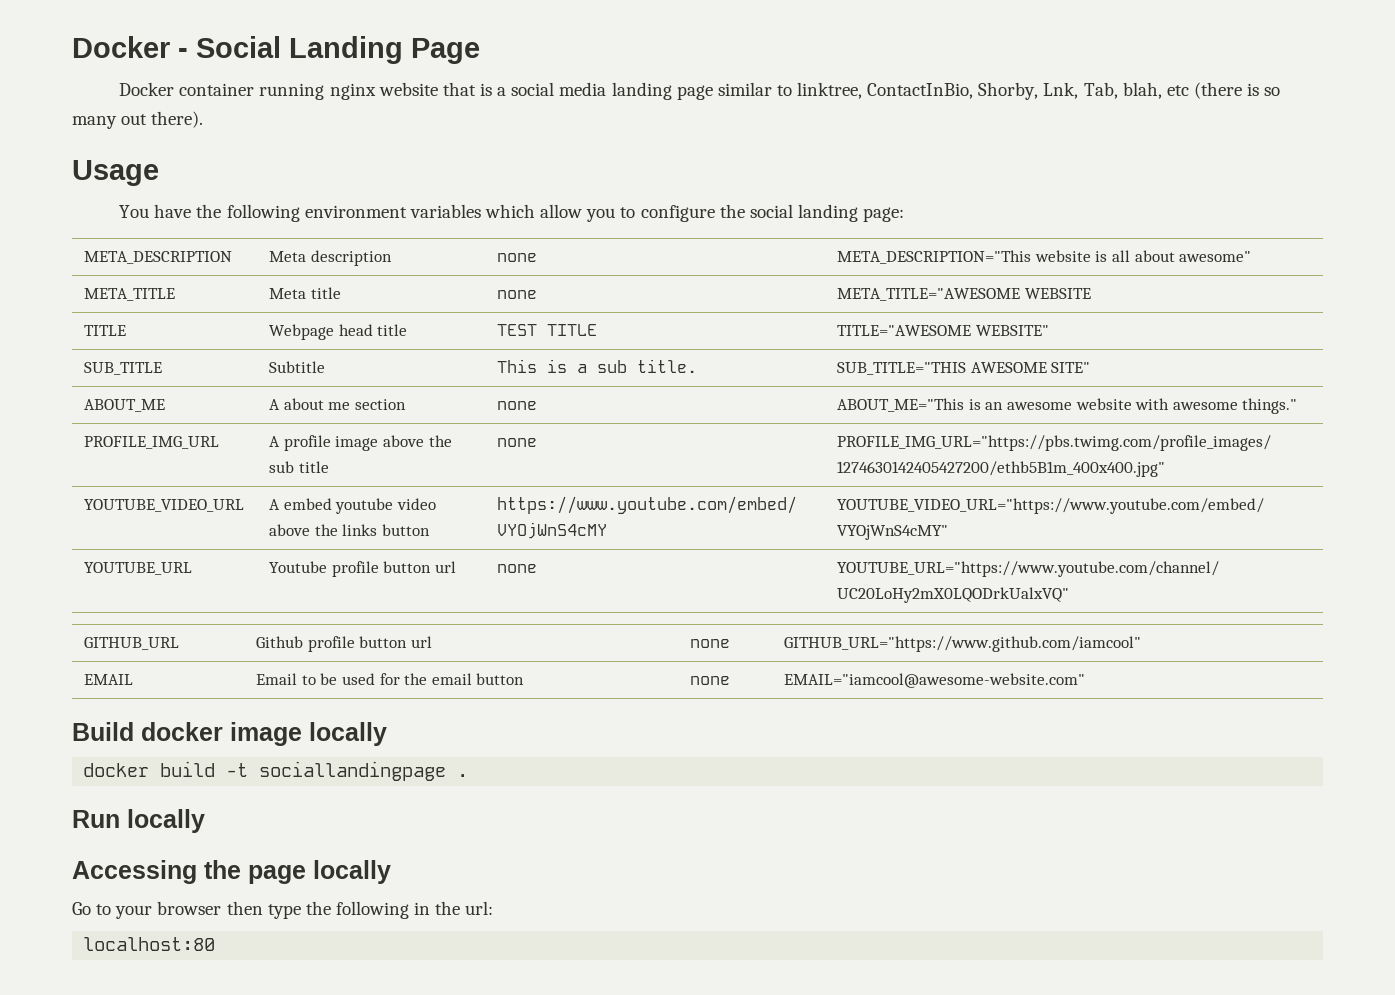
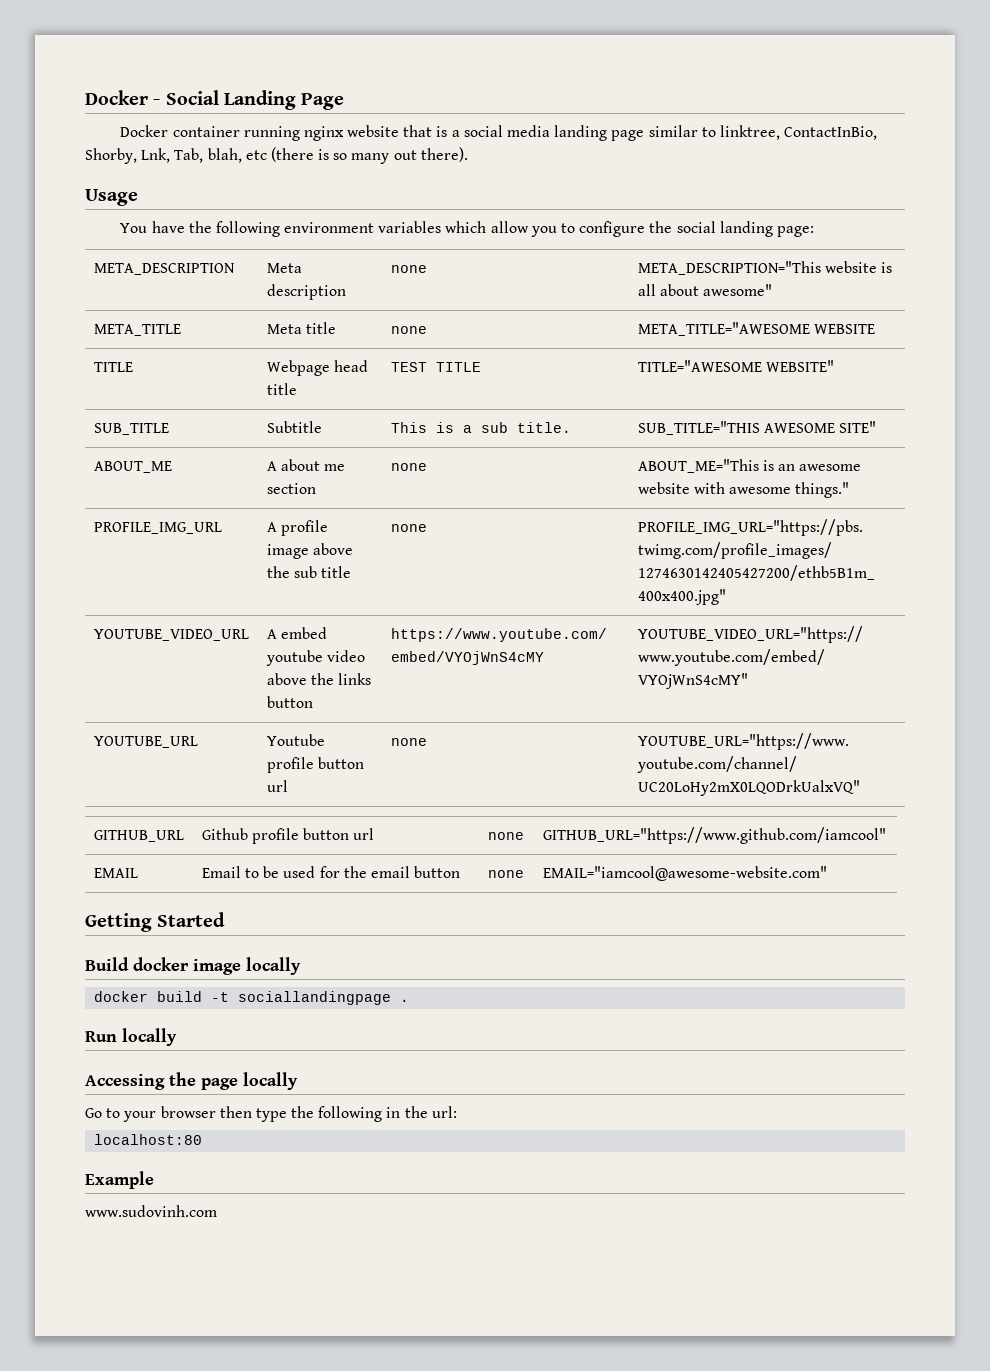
(1086, 680) none -> [85,912,226,932] // Getting Started
(216, 944) none -> [85,1171,154,1189] [85,1205,217,1217] // Example // www.sudovinh.com

